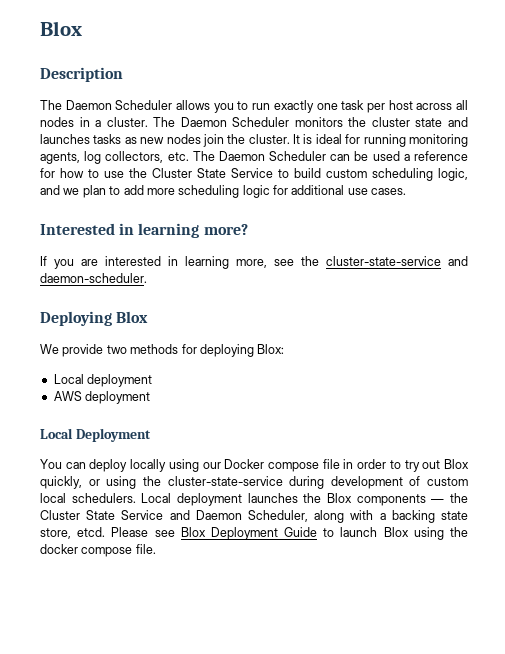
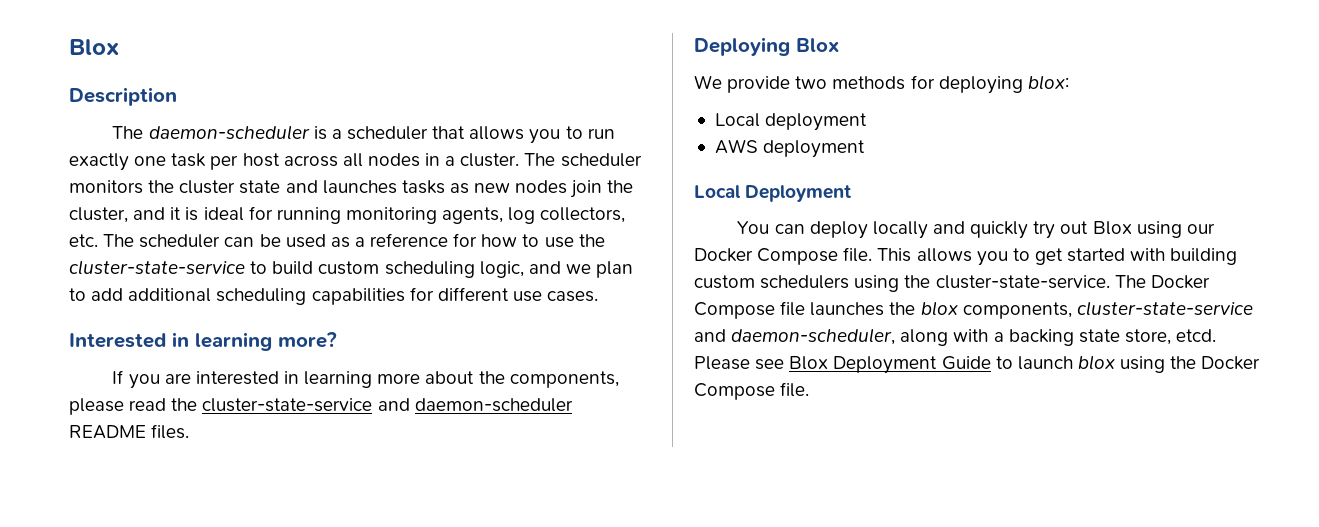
[65,100,173,110] Daemon Scheduler -> [148,125,466,140] daemon-scheduler is a scheduler that
[180,117,290,127] Daemon Scheduler -> [560,153,642,167] scheduler
[248,134,301,144] cluster. It -> [69,207,182,223] cluster, and it
[218,151,327,161] Daemon Scheduler -> [139,234,221,248] scheduler
(400, 156) none -> [330,237,350,248] as
[152,168,273,178] Cluster State Service -> [69,260,245,275] cluster-state-service
[146,185,345,198] more scheduling logic for additional -> [128,287,509,305] additional scheduling capabilities for different
[236,256,468,268] [40,273,147,283] more, see the cluster-state-service and daemon-scheduler. -> [377,371,619,388] [69,398,573,415] [69,424,190,439] more about the components, please read the cluster-state-service and daemon-scheduler README files.
[257,344,285,354] Blox: -> [1027,75,1069,90] blox:
[168,459,470,472] [40,476,468,489] [40,493,469,506] [40,510,308,522] using our Docker compose file in order to try out Blox quickly, or using the cluster-state-service during development of custom local schedulers. Local deployment launches the Blox components — the Cluster State Service and Daemon Scheduler, -> [933,221,1215,239] [694,247,1238,266] [694,275,1210,292] [694,301,1253,319] [694,328,896,345] and quickly try out Blox using our Docker Compose file. This allows you to get started with building custom schedulers using the cluster-state-service. The Docker Compose file launches the blox components, cluster-state-service and daemon-scheduler,
[383,527,469,540] [40,544,133,557] Blox using the docker compose -> [1077,355,1261,373] [694,383,775,400] blox using the Docker Compose

